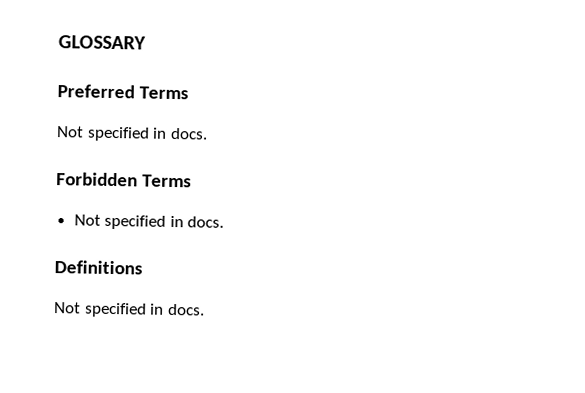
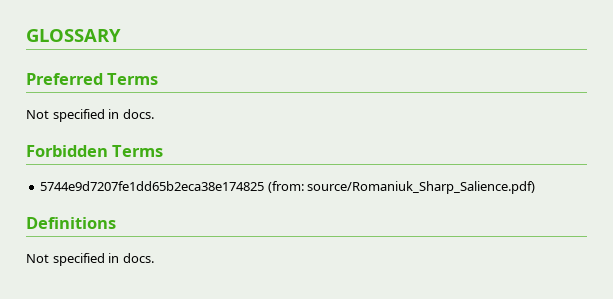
[73,214,225,230] Not specified in docs. -> [40,181,536,194] 5744e9d7207fe1dd65b2eca38e174825 (from: source/Romaniuk_Sharp_Salience.pdf)

